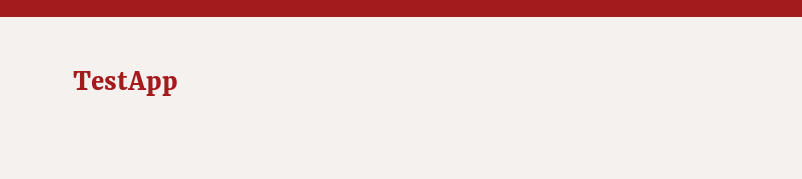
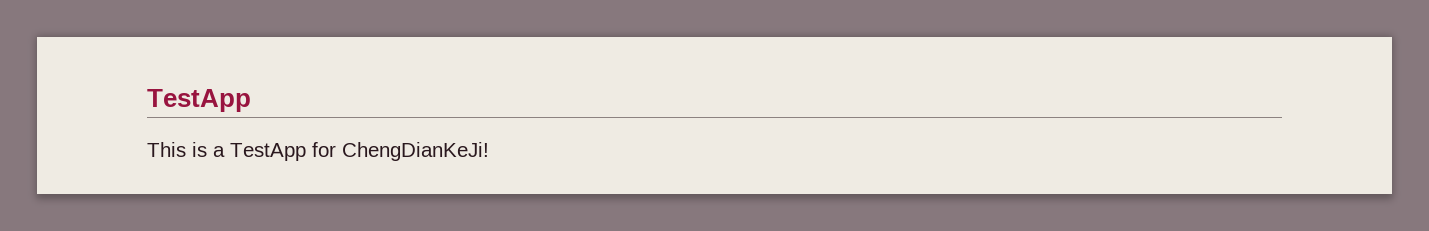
[73,71,178,96] TestApp -> [147,89,251,112] [147,142,489,161] TestApp // This is a TestApp for ChengDianKeJi!

